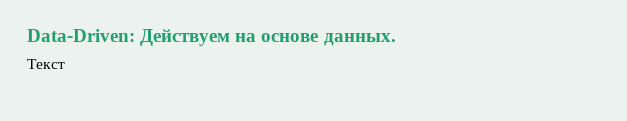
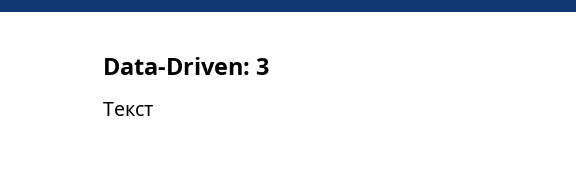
[140,29,396,46] Действуем на основе данных. -> [256,58,270,75] 3

